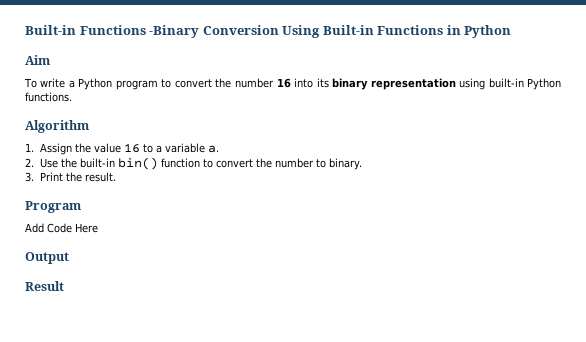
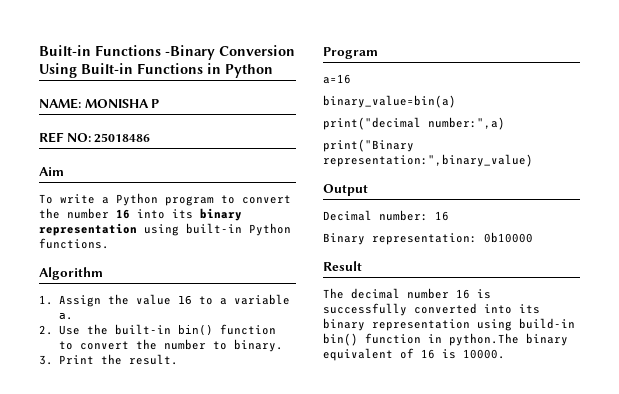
(512, 31) none -> [39,98,160,109] [39,132,151,143] // NAME: MONISHA P // REF NO: 25018486
[25,223,98,233] [25,252,69,264] [25,281,64,291] Add Code Here // Output // Result -> [323,74,351,84] [323,95,456,108] [323,117,505,130] [323,139,414,152] [323,154,533,167] [323,184,368,196] [323,210,449,221] [323,232,533,245] [323,261,362,271] [323,288,491,299] [323,303,540,316] [323,318,575,331] [323,333,568,346] [323,348,505,361] a=16 // binary_value=bin(a) // print("decimal number:",a) // print("Binary representation:",binary_value) // Output // Decimal number: 16 // Binary representation: 0b10000 // Result // The decimal number 16 is successfully converted into its binary representation using build-in bin() function in python.The binary equivalent of 16 is 10000.

